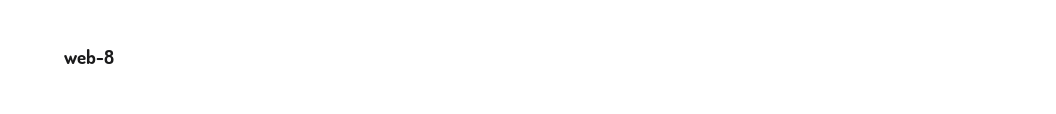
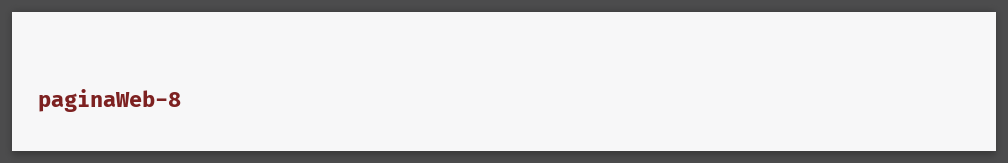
[64,49,114,64] web-8 -> [38,89,181,112] paginaWeb-8

